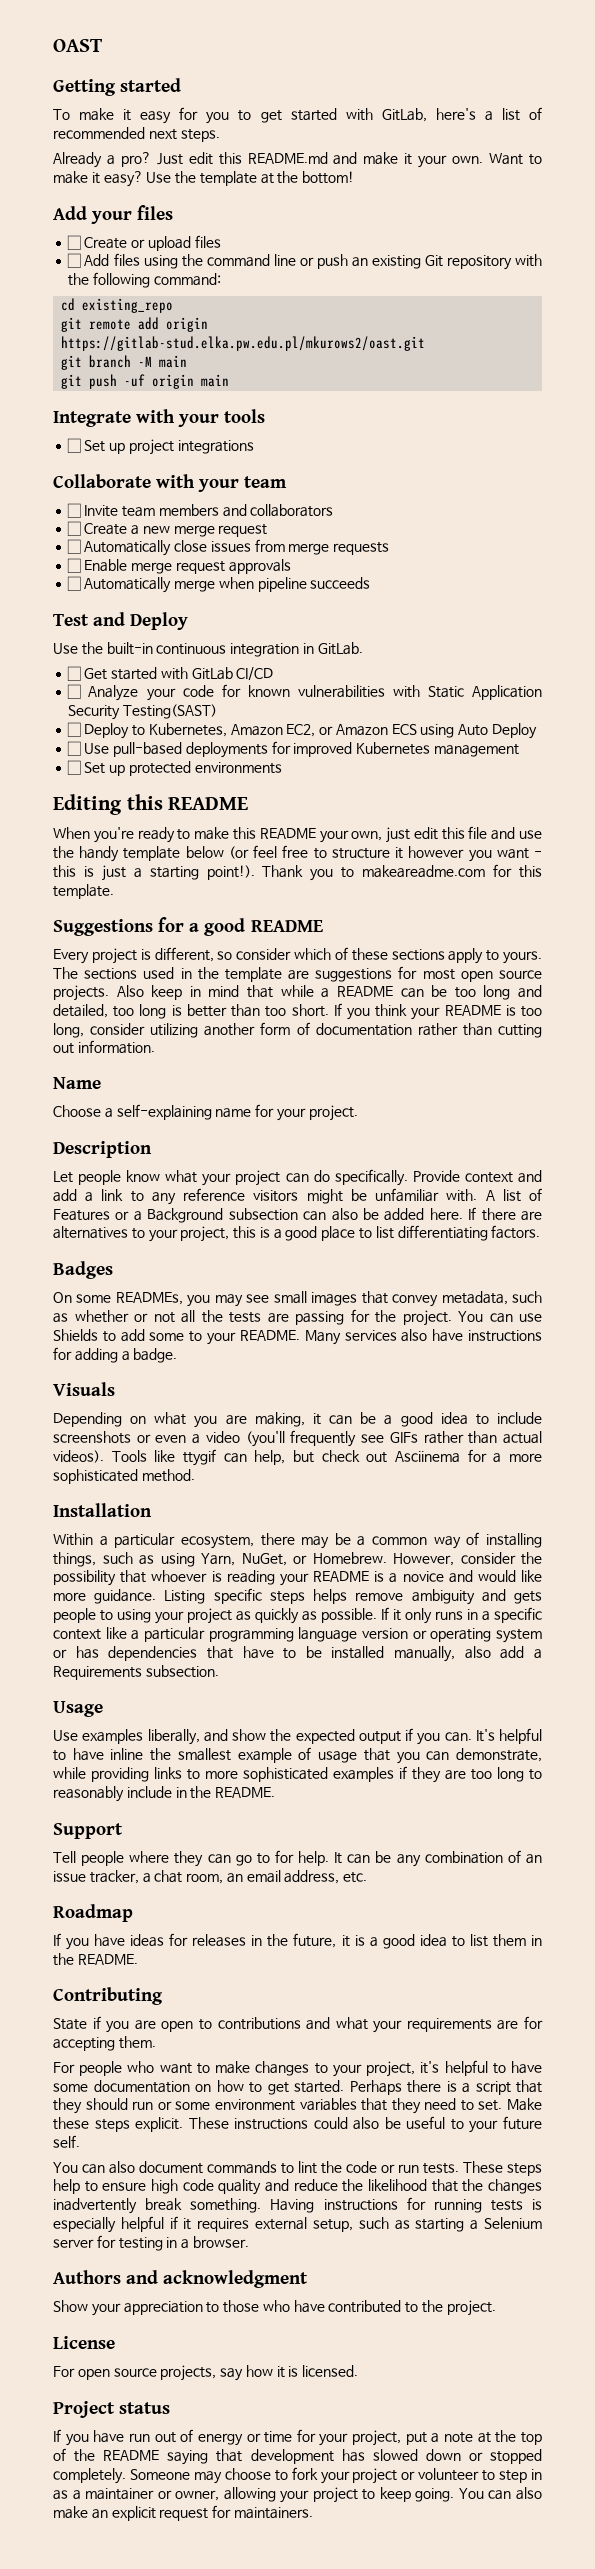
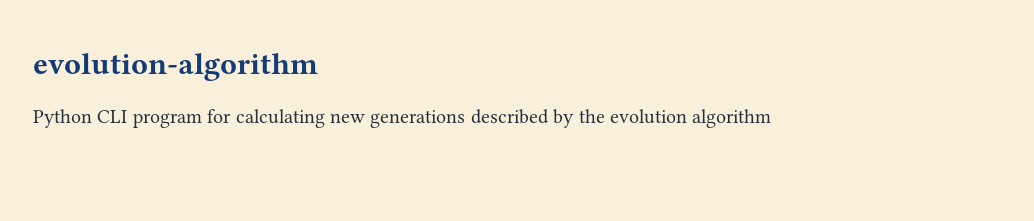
[53,39,103,52] [53,78,182,96] [53,107,543,124] [53,127,220,142] [53,152,542,168] [53,171,355,187] [53,205,174,224] [67,235,221,251] [67,253,543,270] [68,272,221,288] [61,298,174,313] [61,317,209,332] [61,336,426,351] [61,355,188,370] [61,374,230,389] [53,409,266,427] [67,438,254,455] [53,474,288,492] [67,503,334,518] [67,521,268,537] [67,539,390,556] [67,558,291,574] [67,576,371,593] [53,612,189,630] [53,642,363,657] [67,666,274,681] [67,684,542,701] [68,704,218,720] [67,722,537,739] [67,741,519,758] [67,760,282,776] [53,794,249,815] [53,826,542,843] [53,845,542,862] [53,864,542,881] [53,884,114,899] [53,917,323,936] [53,947,542,964] [53,966,542,982] [53,985,543,1001] [53,1003,542,1020] [53,1022,542,1038] [53,1040,155,1054] [53,1077,101,1089] [53,1104,358,1121] [53,1141,152,1158] [53,1169,542,1186] [53,1188,542,1205] [53,1207,543,1223] [53,1225,541,1242] [53,1261,113,1279] [53,1291,542,1307] [53,1309,542,1326] [53,1329,542,1345] [53,1347,178,1363] [53,1382,115,1396] [53,1412,542,1428] [53,1430,542,1447] [53,1449,542,1466] [53,1469,195,1484] [53,1503,152,1517] [53,1532,542,1549] [53,1552,542,1567] [53,1570,543,1586] [53,1588,542,1605] [53,1607,542,1624] [53,1627,542,1643] [53,1646,542,1662] [53,1665,219,1680] [53,1701,103,1717] [53,1728,542,1745] [53,1747,542,1764] [53,1766,542,1783] [53,1786,276,1802] [53,1823,123,1839] [53,1850,542,1867] [53,1870,368,1884] [53,1904,133,1922] [53,1933,542,1950] [53,1953,138,1966] [53,1987,163,2005] [53,2016,543,2033] [53,2036,156,2051] [53,2060,542,2077] [53,2080,542,2095] [53,2098,542,2114] [53,2116,542,2133] [53,2135,80,2148] [53,2161,542,2176] [53,2179,542,2195] [53,2197,542,2214] [53,2216,542,2233] [53,2235,249,2251] [53,2270,309,2288] [53,2300,496,2316] [53,2336,115,2349] [53,2365,359,2381] [53,2401,171,2418] [53,2429,542,2446] [53,2448,543,2465] [53,2467,543,2484] [53,2487,542,2503] [53,2505,313,2521] OAST // Getting started // To make it easy for you to get started with GitLab, here's a list of recommended next steps. // Already a pro? Just edit this README.md and make it your own. Want to make it easy? Use the template at the bottom! // Add your files // ☐ Create or upload files // ☐ Add files using the command line or push an existing Git repository with the following command: // cd existing_repo // git remote add origin https://gitlab-stud.elka.pw.edu.pl/mkurows2/oast.git // git branch -M main // git push -uf origin main // Integrate with your tools // ☐ Set up project integrations // Collaborate with your team // ☐ Invite team members and collaborators // ☐ Create a new merge request // ☐ Automatically close issues from merge requests // ☐ Enable merge request approvals // ☐ Automatically merge when pipeline succeeds // Test and Deploy // Use the built-in continuous integration in GitLab. // ☐ Get started with GitLab CI/CD // ☐ Analyze your code for known vulnerabilities with Static Application Security Testing(SAST) // ☐ Deploy to Kubernetes, Amazon EC2, or Amazon ECS using Auto Deploy // ☐ Use pull-based deployments for improved Kubernetes management // ☐ Set up protected environments // Editing this README // When you're ready to make this README your own, just edit this file and use the handy template below (or feel free to structure it however you want - this is just a starting point!). Thank you to makeareadme.com for this template. // Suggestions for a good README // Every project is different, so consider which of these sections apply to yours. The sections used in the template are suggestions for most open source projects. Also keep in mind that while a README can be too long and detailed, too long is better than too short. If you think your README is too long, consider utilizing another form of documentation rather than cutting out information. // Name // Choose a self-explaining name for your project. // Description // Let people know what your project can do specifically. Provide context and add a link to any reference visitors might be unfamiliar with. A list of Features or a Background subsection can also be added here. If there are alternatives to your project, this is a good place to list differentiating factors. // Badges // On some READMEs, you may see small images that convey metadata, such as whether or not all the tests are passing for the project. You can use Shields to add some to your README. Many services also have instructions for adding a badge. // Visuals // Depending on what you are making, it can be a good idea to include screenshots or even a video (you'll frequently see GIFs rather than actual videos). Tools like ttygif can help, but check out Asciinema for a more sophisticated method. // Installation // Within a particular ecosystem, there may be a common way of installing things, such as using Yarn, NuGet, or Homebrew. However, consider the possibility that whoever is reading your README is a novice and would like more guidance. Listing specific steps helps remove ambiguity and gets people to using your project as quickly as possible. If it only runs in a specific context like a particular programming language version or operating system or has dependencies that have to be installed manually, also add a Requirements subsection. // Usage // Use examples liberally, and show the expected output if you can. It's helpful to have inline the smallest example of usage that you can demonstrate, while providing links to more sophisticated examples if they are too long to reasonably include in the README. // Support // Tell people where they can go to for help. It can be any combination of an issue tracker, a chat room, an email address, etc. // Roadmap // If you have ideas for releases in the future, it is a good idea to list them in the README. // Contributing // State if you are open to contributions and what your requirements are for accepting them. // For people who want to make changes to your project, it's helpful to have some documentation on how to get started. Perhaps there is a script that they should run or some environment variables that they need to set. Make these steps explicit. These instructions could also be useful to your future self. // You can also document commands to lint the code or run tests. These steps help to ensure high code quality and reduce the likelihood that the changes inadvertently break something. Having instructions for running tests is especially helpful if it requires external setup, such as starting a Selenium server for testing in a browser. // Authors and acknowledgment // Show your appreciation to those who have contributed to the project. // License // For open source projects, say how it is licensed. // Project status // If you have run out of energy or time for your project, put a note at the top of the README saying that development has slowed down or stopped completely. Someone may choose to fork your project or volunteer to step in as a maintainer or owner, allowing your project to keep going. You can also make an explicit request for maintainers. -> [33,53,318,81] [33,109,772,128] evolution-algorithm // Python CLI program for calculating new generations described by the evolution algorithm

